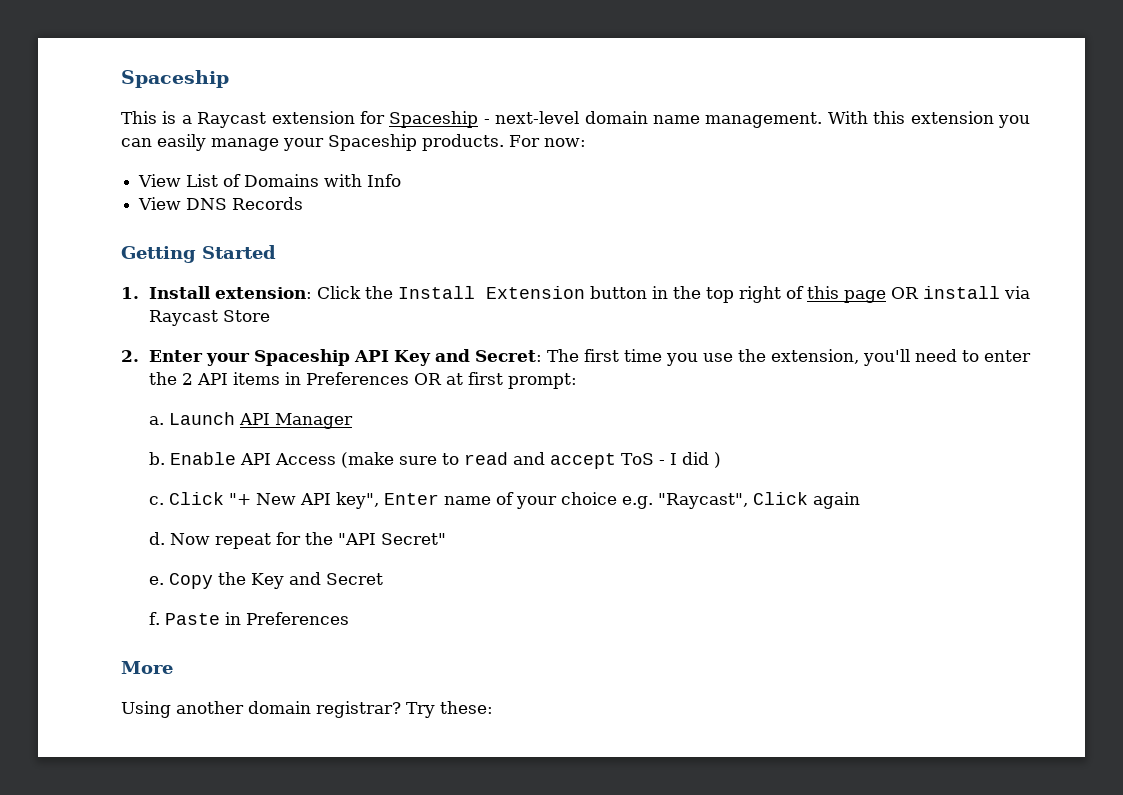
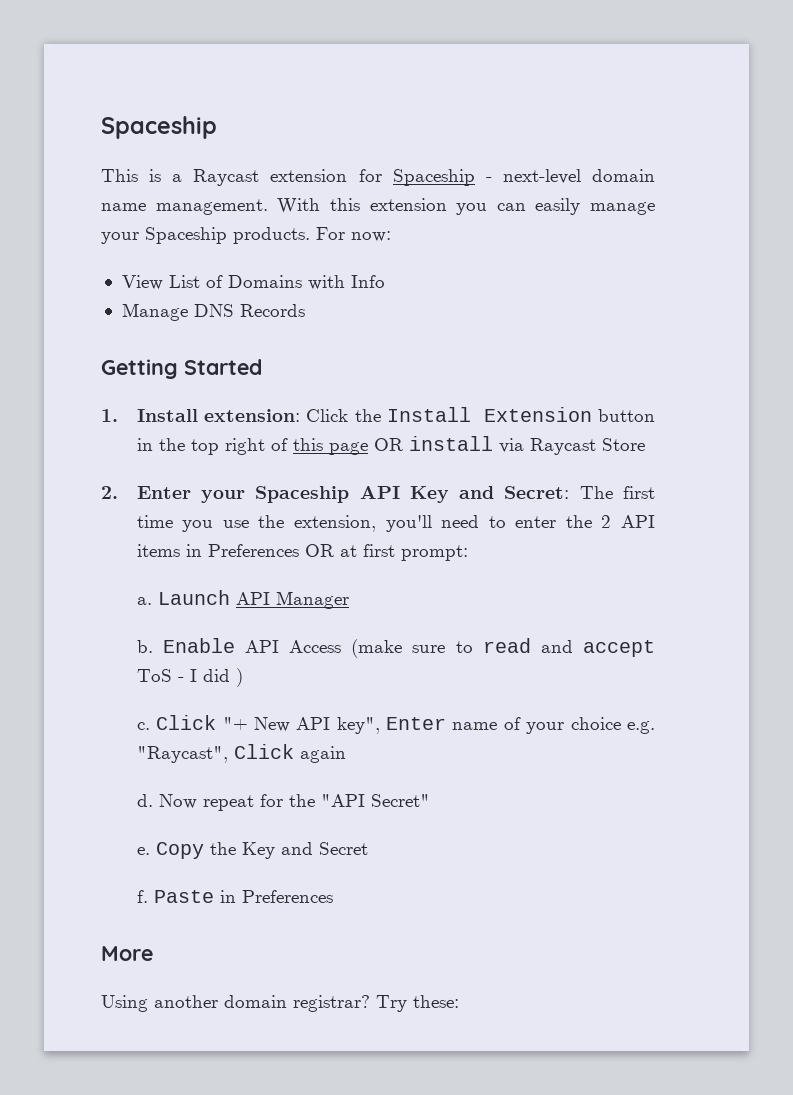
[138,197,182,210] View -> [121,303,188,321] Manage

